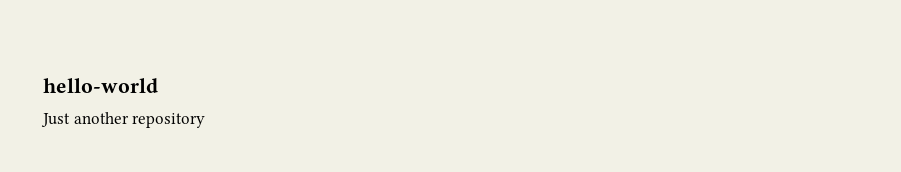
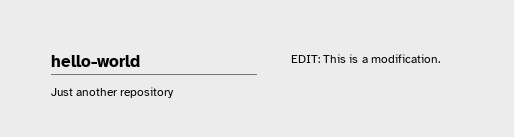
(206, 120) none -> [291,54,440,63] // EDIT: This is a modification.

